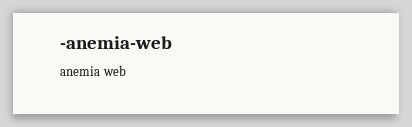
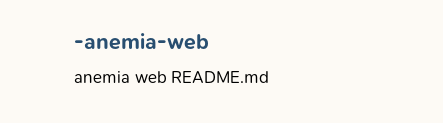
(126, 70) none -> [171,71,270,84] README.md

